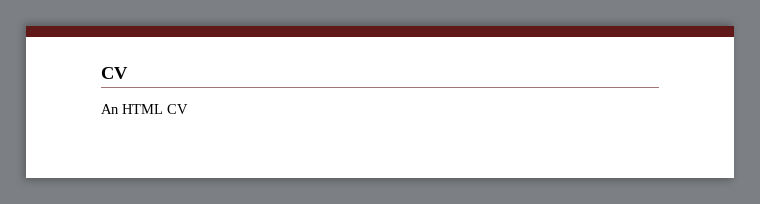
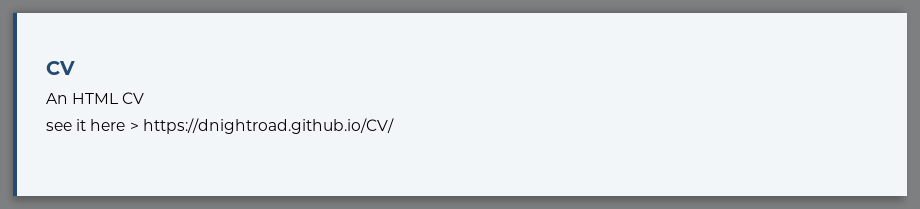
(188, 109) none -> [46,118,394,134] // see it here > https://dnightroad.github.io/CV/

